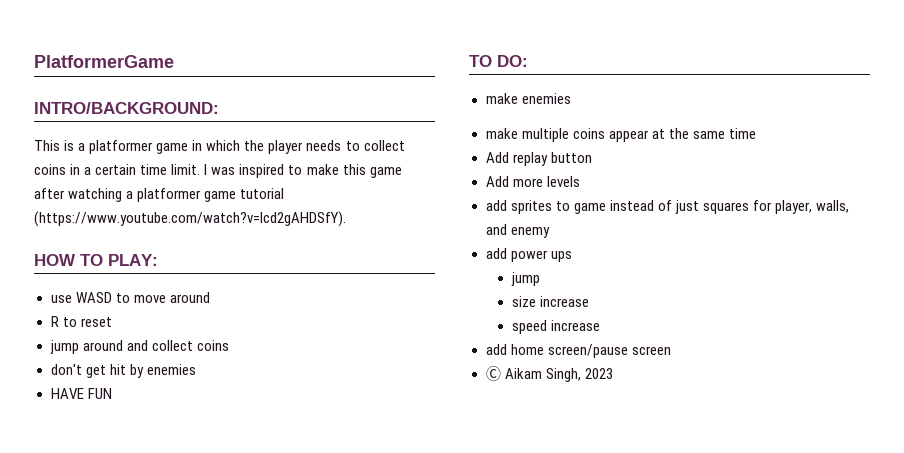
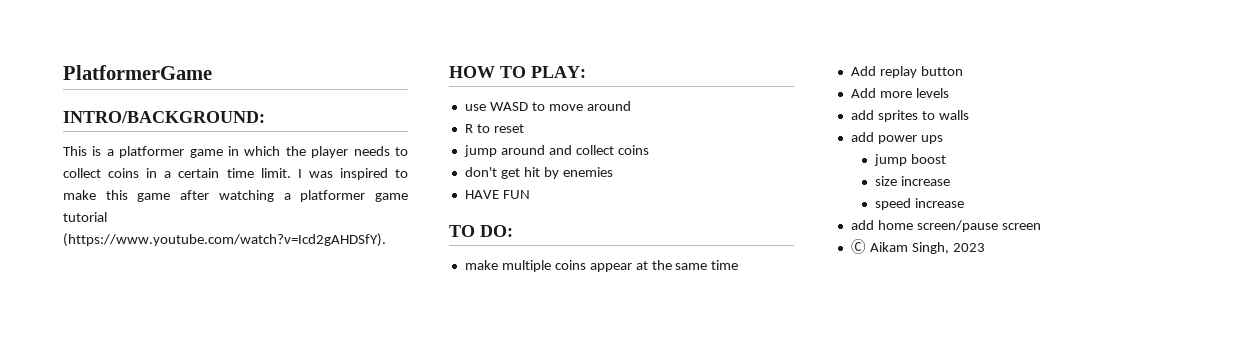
[485,93,571,104] // make enemies -> (513, 231) none
[573,200,849,214] [485,224,550,238] game instead of just squares for player, walls, and enemy -> [938,110,969,120] walls
(540, 279) none -> [910,154,946,164] boost

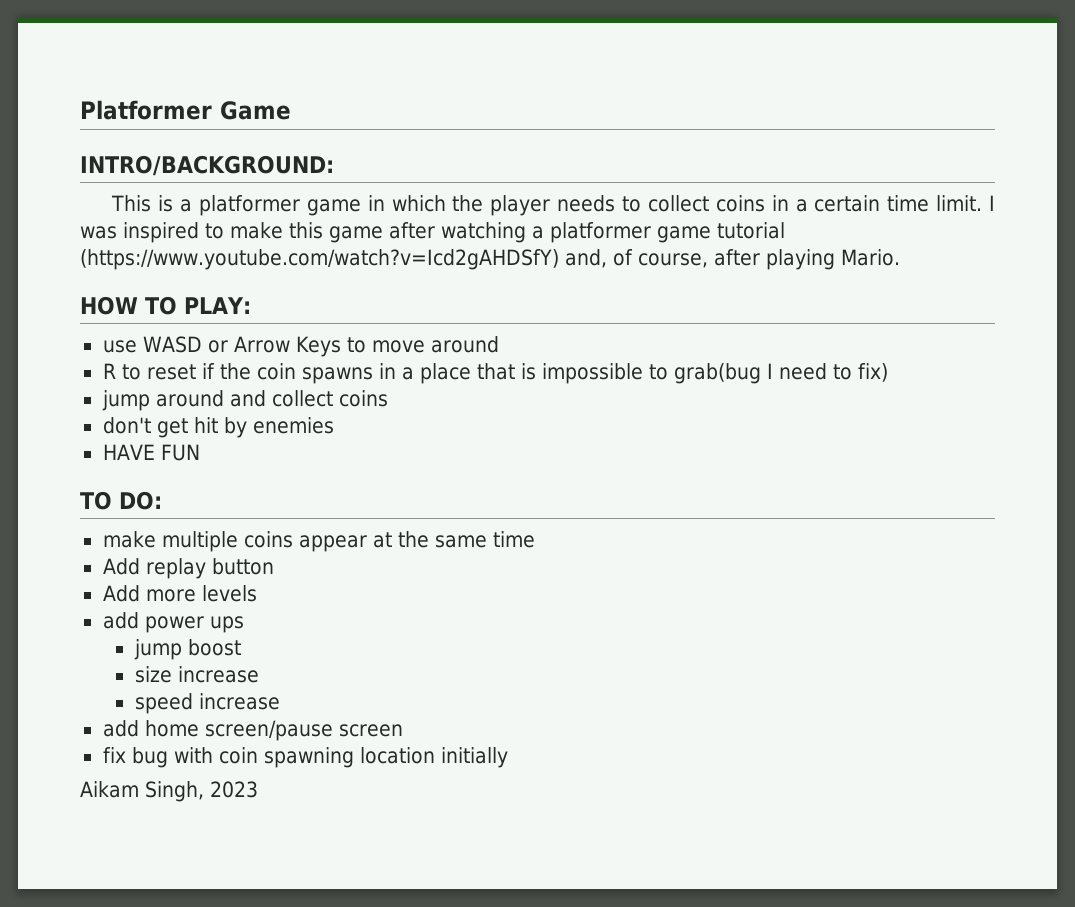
[63,65,212,80] PlatformerGame -> [80,100,291,120] Platformer Game
[63,233,386,247] (https://www.youtube.com/watch?v=Icd2gAHDSfY). -> [80,249,900,270] (https://www.youtube.com/watch?v=Icd2gAHDSfY) and, of course, after playing Mario.
(528, 106) none -> [207,336,341,357] or Arrow Keys
(524, 128) none -> [201,363,888,384] if the coin spawns in a place that is impossible to grab(bug I need to fix)
[850,110,969,122] // add sprites to walls -> (257, 593) none
[850,239,866,254] Ⓒ -> [102,747,508,768] fix bug with coin spawning location initially //

